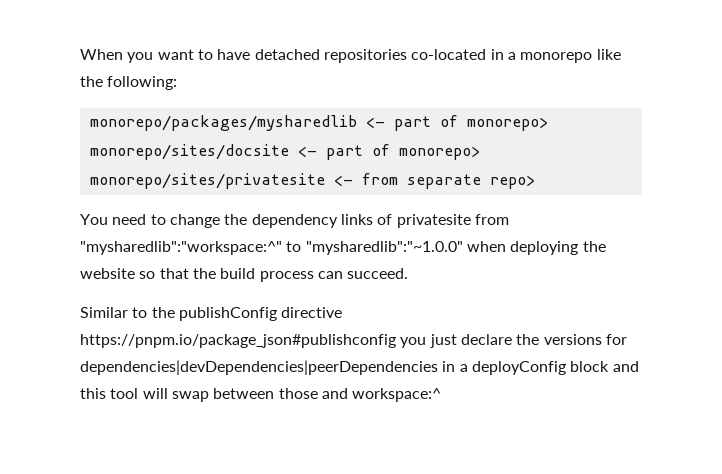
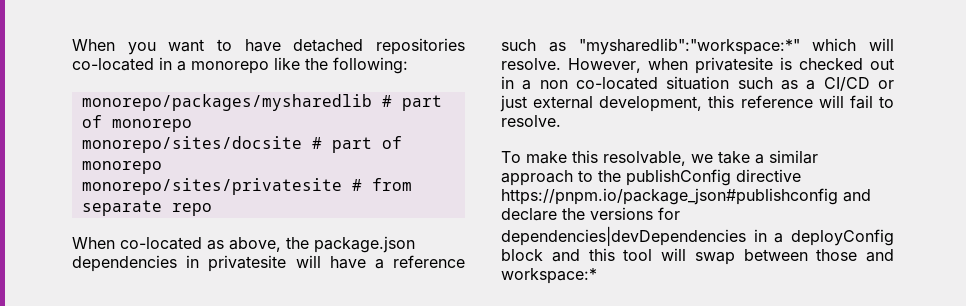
[365,115,548,131] [89,144,480,160] [89,173,535,189] [80,214,509,228] [80,241,606,255] [80,268,409,282] [80,307,128,318] <- part of monorepo> monorepo/sites/docsite <- part of monorepo> monorepo/sites/privatesite <- from separate repo> // You need to change the dependency links of privatesite from "mysharedlib":"workspace:^" to "mysharedlib":"~1.0.0" when deploying the website so that the build process can succeed. // Similar -> [381,95,442,111] [81,115,192,132] [81,136,402,153] [81,161,162,174] [81,178,412,195] [81,200,212,216] [72,236,415,253] [72,255,466,272] [501,38,894,55] [501,57,894,74] [501,76,894,91] [500,95,894,112] [501,115,561,127] [501,150,818,166] [501,170,573,186] # part of monorepo // monorepo/sites/docsite # part of monorepo // monorepo/sites/privatesite # from separate repo // When co-located as above, the package.json dependencies in privatesite will have a reference such as "mysharedlib":"workspace:*" which will resolve. However, when privatesite is checked out in a non co-located situation such as a CI/CD or just external development, this reference will fail to resolve. // To make this resolvable, we take a similar approach
[400,334,457,348] you just -> [843,189,871,202] and
[80,360,438,375] dependencies|devDependencies|peerDependencies -> [501,226,746,246] dependencies|devDependencies
[352,388,442,402] workspace:^ -> [501,268,597,284] workspace:*

